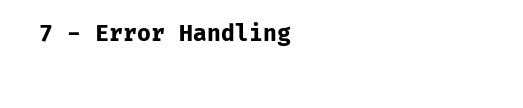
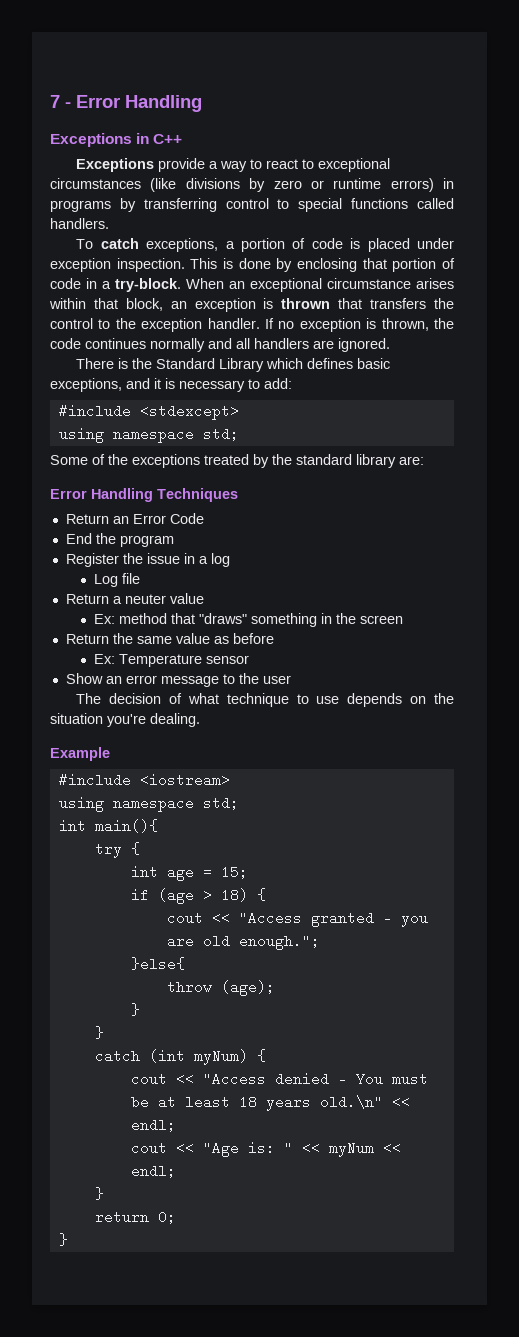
(291, 34) none -> [50,133,183,147] [76,158,391,172] [50,178,454,192] [50,198,454,212] [50,218,109,229] [76,238,454,252] [50,258,456,272] [50,278,454,292] [49,298,455,312] [50,318,454,332] [50,338,390,352] [76,358,391,372] [50,378,292,392] [58,404,239,420] [58,427,239,443] [50,454,424,468] [50,488,238,502] [65,513,204,524] [65,533,174,547] [65,553,230,567] [93,573,140,587] [65,593,204,604] [93,613,403,627] [65,633,274,644] [93,654,249,667] [65,673,291,687] [76,693,454,707] [50,713,200,727] [50,747,110,761] [58,773,230,787] [58,796,239,812] [58,819,158,833] [94,842,140,858] [130,865,248,881] [130,888,266,904] [166,911,428,927] [166,934,320,950] [130,957,185,971] [166,980,275,996] [130,1003,140,1016] [94,1026,104,1039] [94,1049,266,1065] [130,1072,428,1086] [130,1095,410,1111] [130,1118,176,1132] [130,1141,401,1157] [130,1164,176,1178] [94,1187,104,1200] [94,1210,176,1224] [58,1233,68,1246] // Exceptions in C++ // Exceptions provide a way to react to exceptional circumstances (like divisions by zero or runtime errors) in programs by transferring control to special functions called handlers. // To catch exceptions, a portion of code is placed under exception inspection. This is done by enclosing that portion of code in a try-block. When an exceptional circumstance arises within that block, an exception is thrown that transfers the control to the exception handler. If no exception is thrown, the code continues normally and all handlers are ignored. // There is the Standard Library which defines basic exceptions, and it is necessary to add: // #include <stdexcept> // using namespace std; // Some of the exceptions treated by the standard library are: // Error Handling Techniques // Return an Error Code // End the program // Register the issue in a log // Log file // Return a neuter value // Ex: method that "draws" something in the screen // Return the same value as before // Ex: Temperature sensor // Show an error message to the user // The decision of what technique to use depends on the situation you're dealing. // Example // #include <iostream> // using namespace std; // int main(){ // try { // int age = 15; // if (age > 18) { // cout << "Access granted - you are old enough."; // }else{ // throw (age); // } // } // catch (int myNum) { // cout << "Access denied - You must be at least 18 years old.\n" << endl; // cout << "Age is: " << myNum << endl; // } // return 0; // }

